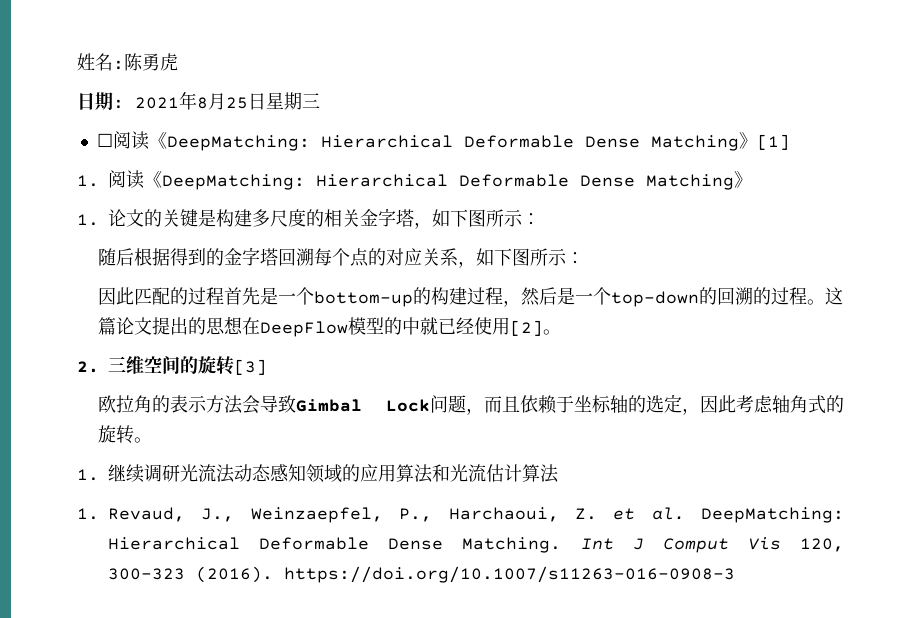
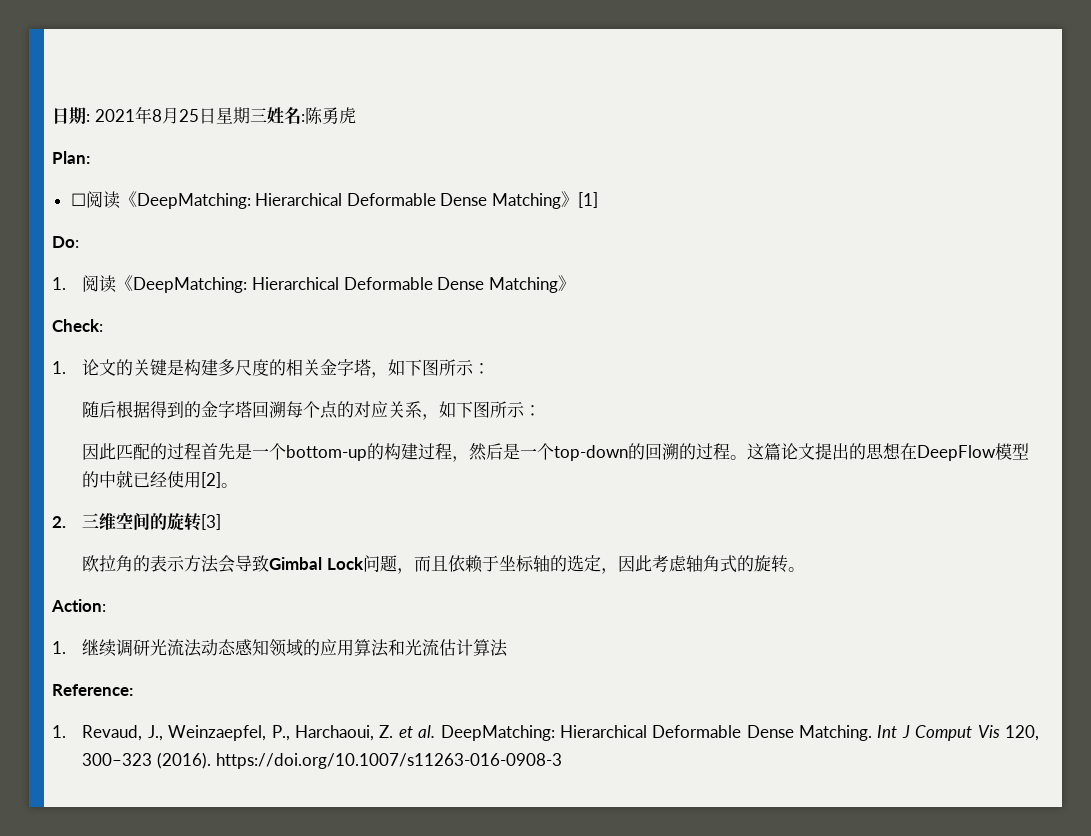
[77,53,178,71] 姓名:陈勇虎 // -> (52, 115) none
(320, 100) none -> [266,107,356,125] [52,151,90,164] 姓名:陈勇虎 // Plan:
(790, 142) none -> [52,236,79,248] // Do:
(752, 179) none -> [52,319,103,332] // Check:
(152, 440) none -> [51,599,106,612] // Action:
(559, 473) none -> [52,684,133,696] // Reference:

